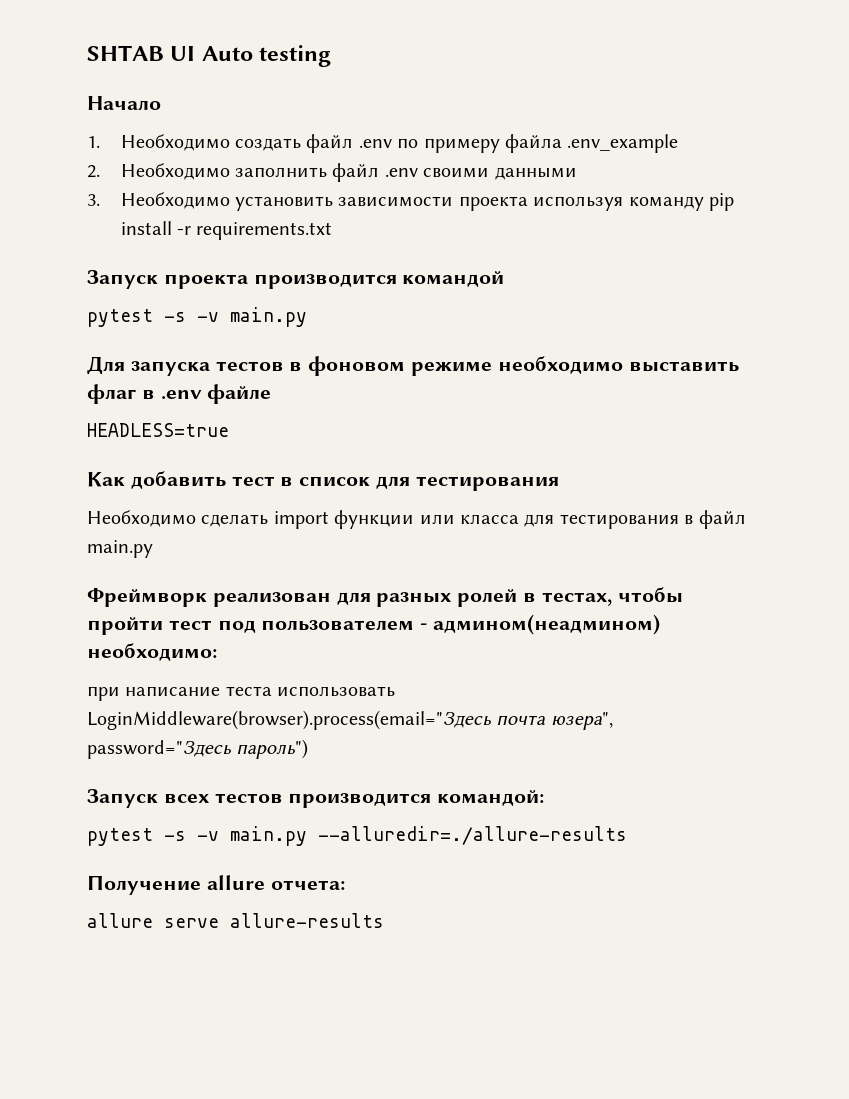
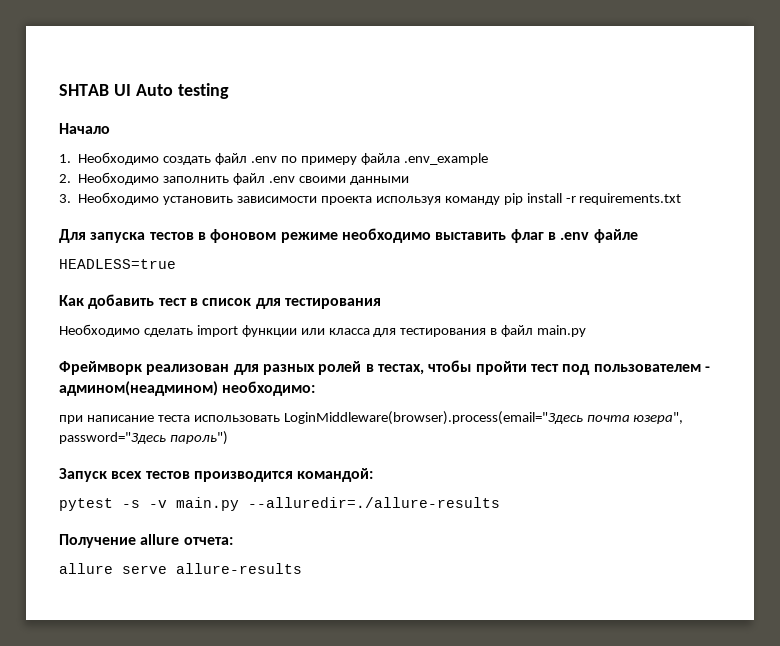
[87,270,505,289] [87,307,307,327] // Запуск проекта производится командой // pytest -s -v main.py -> (682, 199) none

